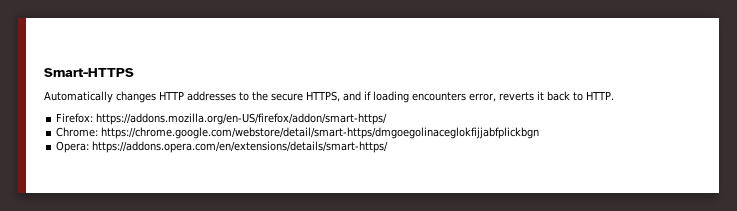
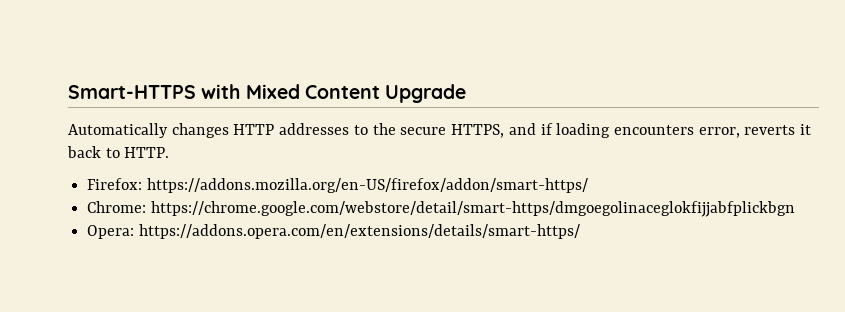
(134, 72) none -> [201,84,467,103] with Mixed Content Upgrade

